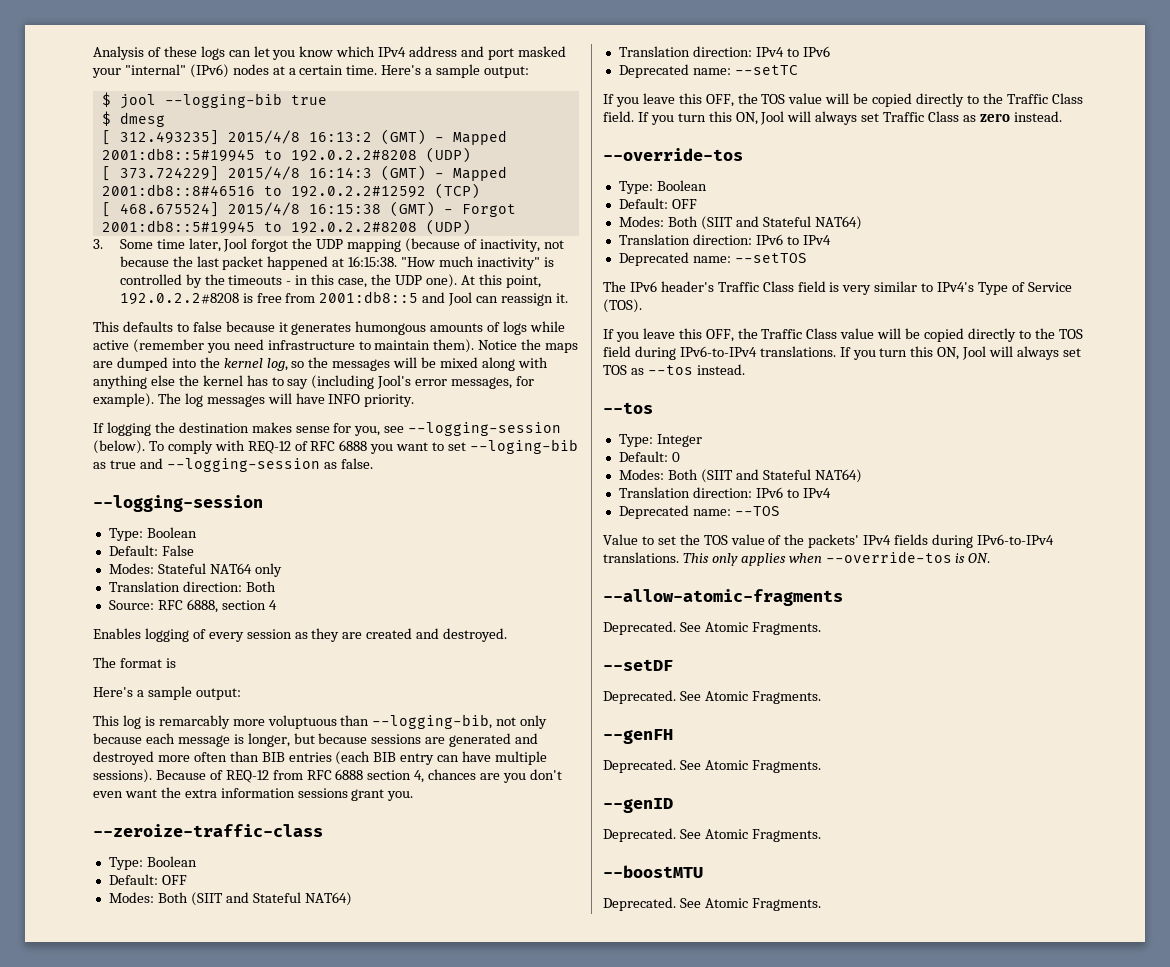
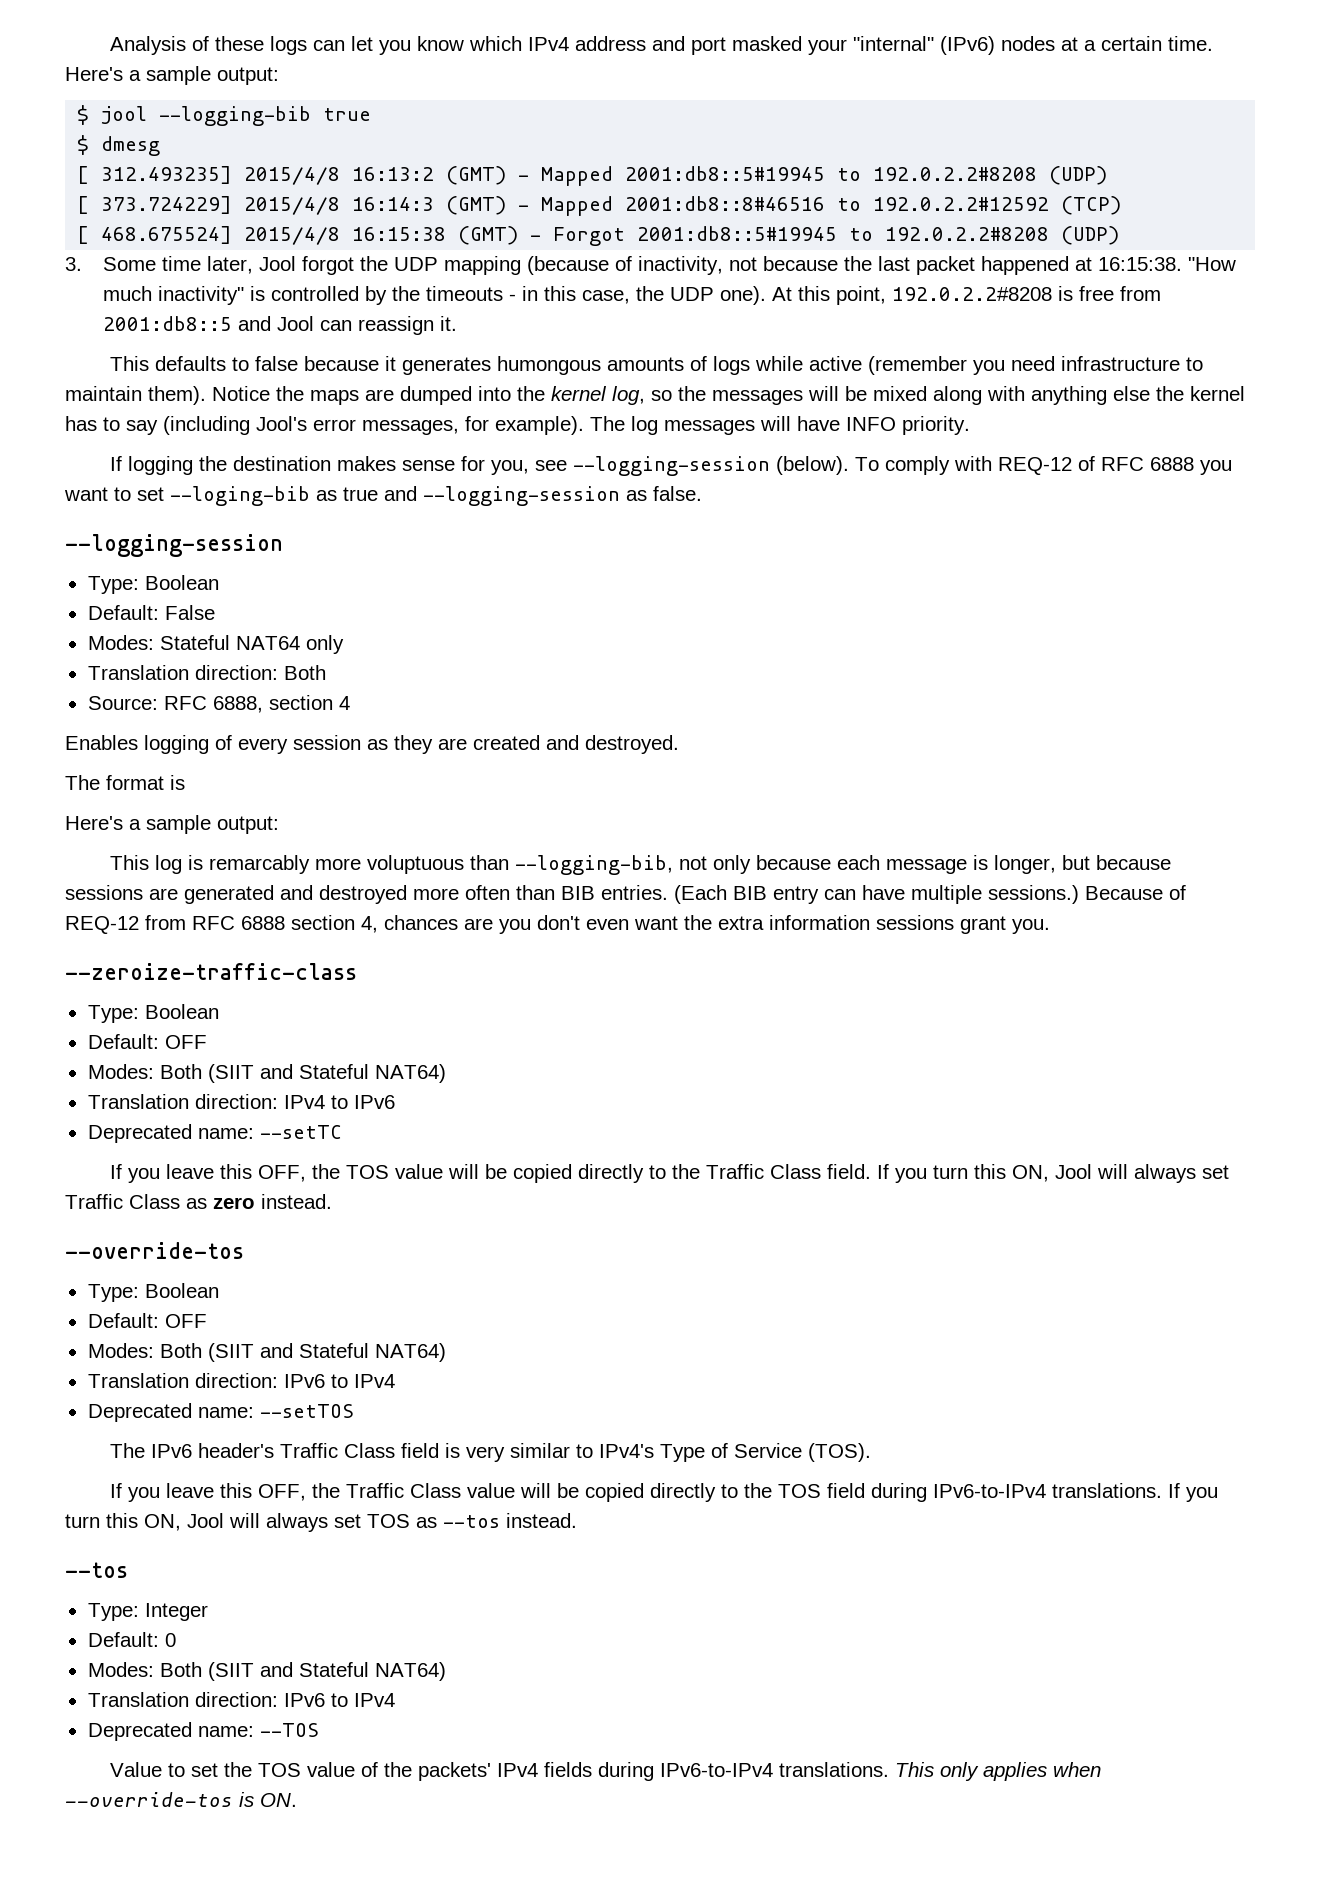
[288,751,371,765] entries (each -> [601,885,727,904] entries. (Each
[93,769,152,783] sessions). -> [988,885,1079,904] sessions.)
[603,589,843,606] [603,621,821,635] [603,659,673,671] [603,690,821,704] [603,729,673,744] [603,759,821,773] [603,798,673,813] [603,828,821,842] [603,865,703,878] [603,897,821,911] // --allow-atomic-fragments // Deprecated. See Atomic Fragments. // --setDF // Deprecated. See Atomic Fragments. // --genFH // Deprecated. See Atomic Fragments. // --genID // Deprecated. See Atomic Fragments. // --boostMTU // Deprecated. See Atomic Fragments. -> (297, 1800) none

